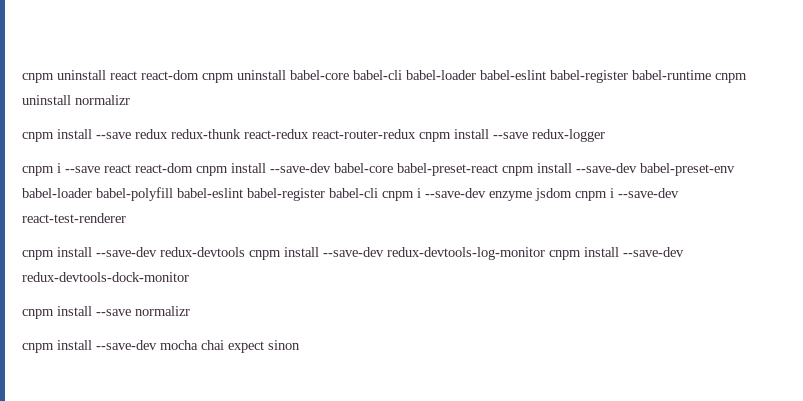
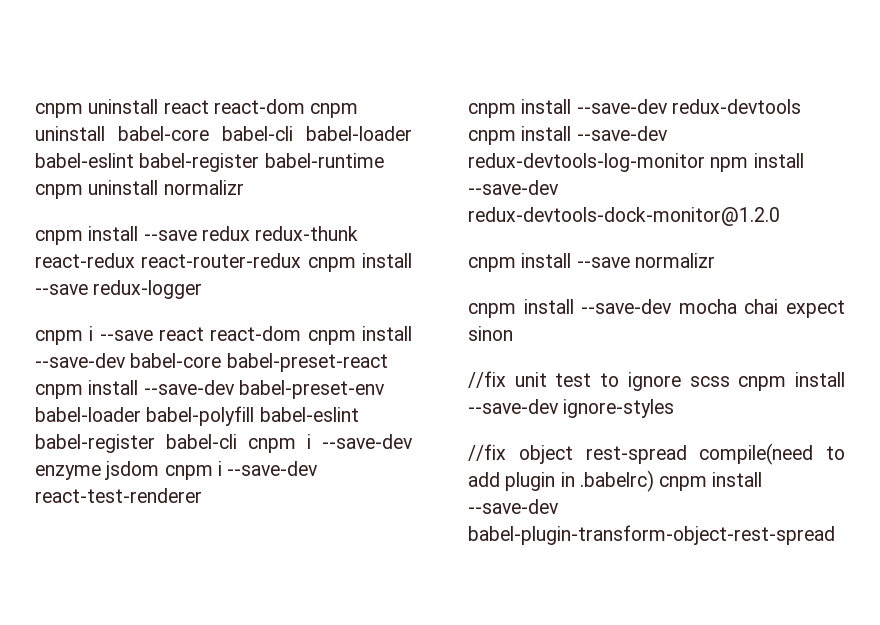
[549,247,684,260] [22,272,189,282] cnpm install --save-dev redux-devtools-dock-monitor -> [710,153,804,172] [468,180,559,195] [468,207,780,226] npm install --save-dev redux-devtools-dock-monitor@1.2.0
(300, 345) none -> [468,371,845,391] [468,399,675,418] [468,443,845,465] [468,470,763,492] [468,499,559,514] [468,525,835,545] // //fix unit test to ignore scss cnpm install --save-dev ignore-styles // //fix object rest-spread compile(need to add plugin in .babelrc) cnpm install --save-dev babel-plugin-transform-object-rest-spread

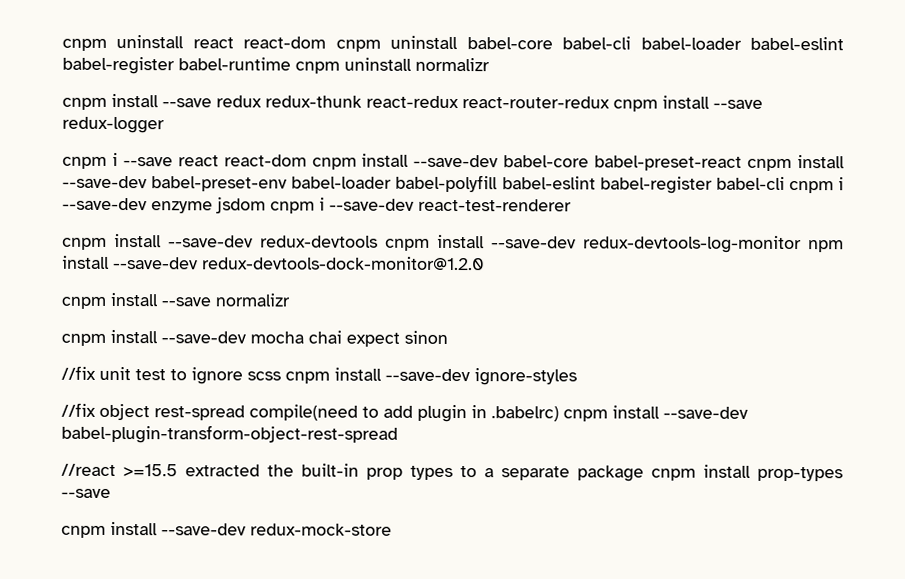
(835, 535) none -> [61,463,843,482] [61,488,111,498] [61,521,392,538] // //react >=15.5 extracted the built-in prop types to a separate package cnpm install prop-types --save // cnpm install --save-dev redux-mock-store

